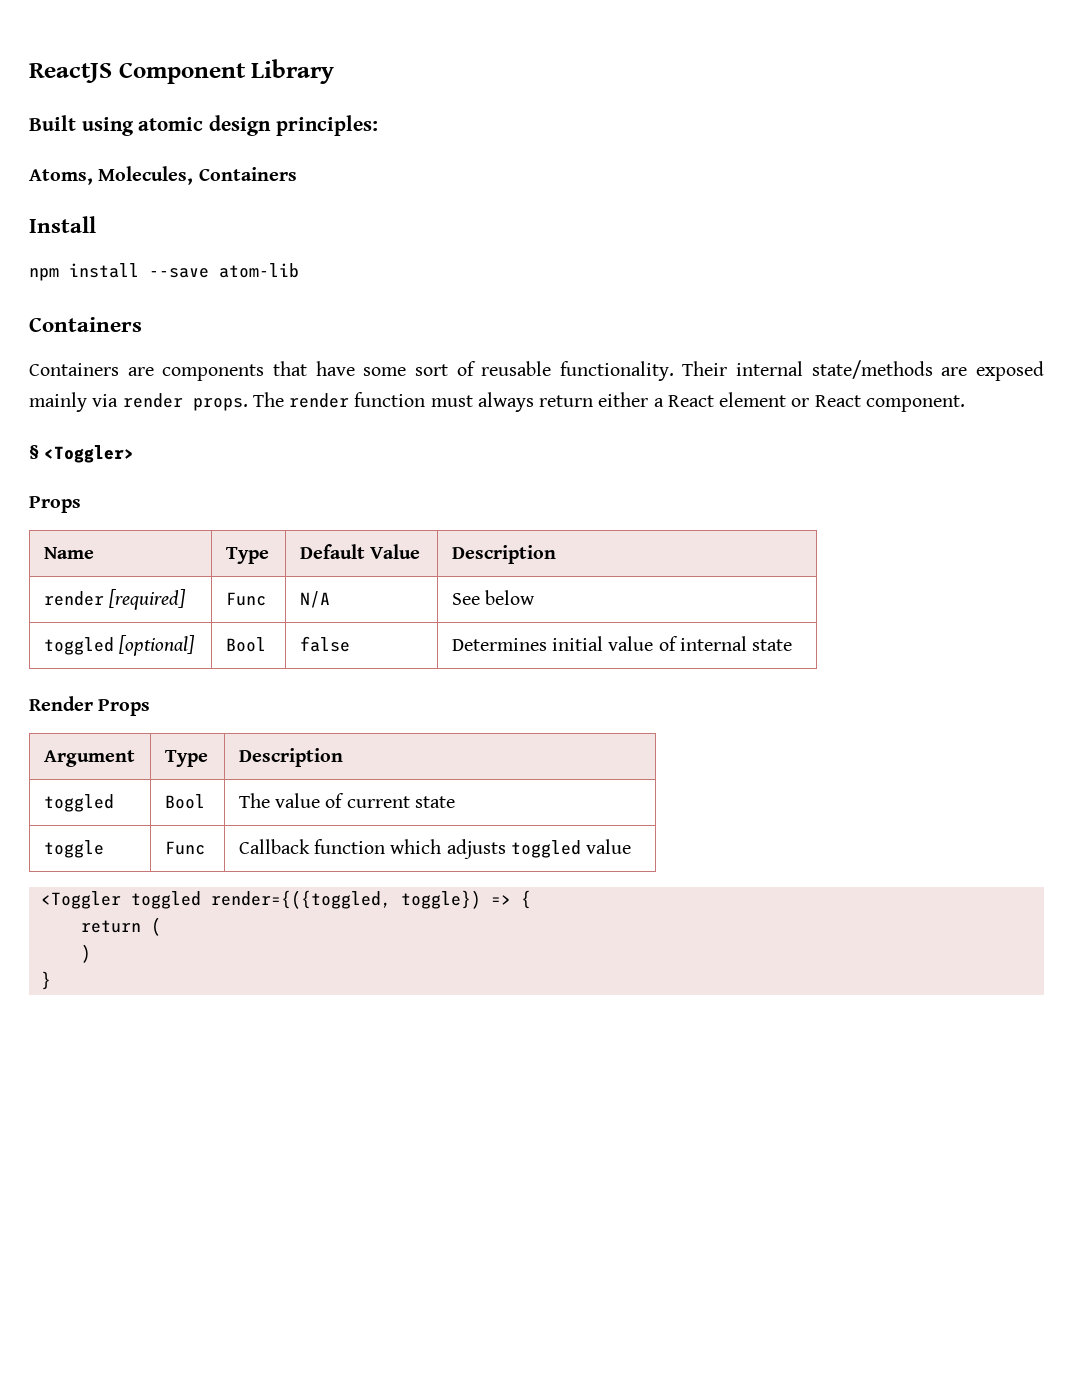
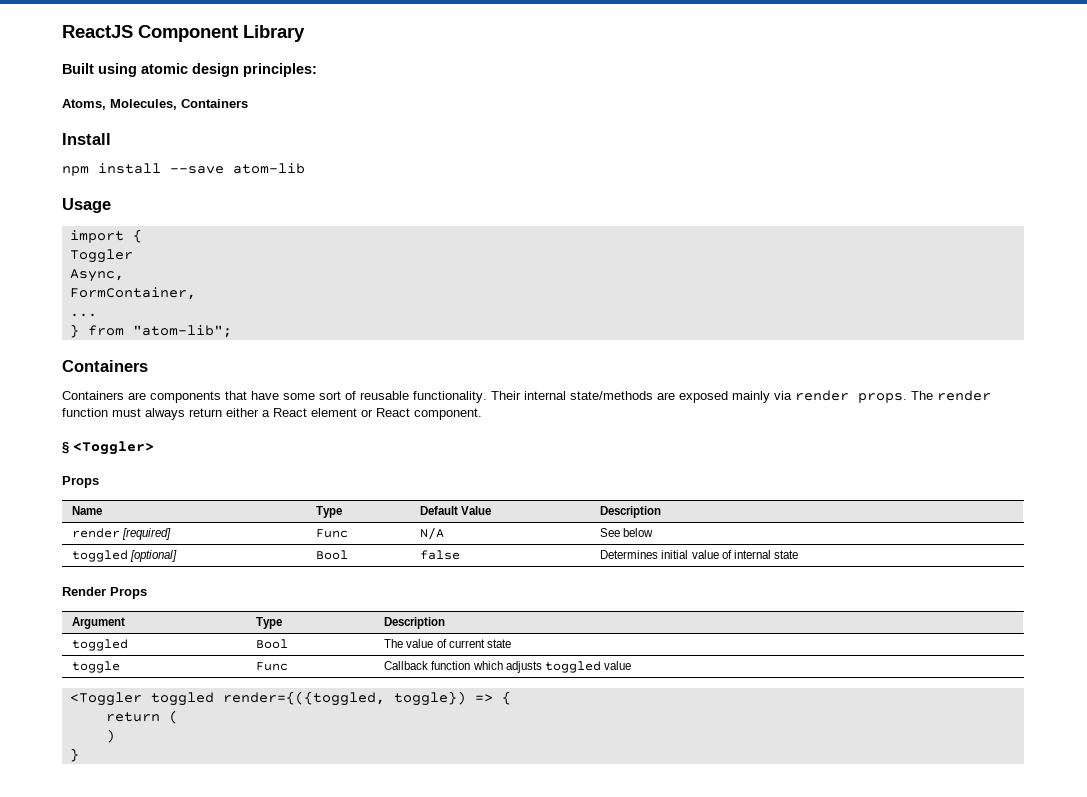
(299, 270) none -> [62,198,111,213] [69,229,142,243] [69,249,133,263] [69,269,124,282] [69,287,196,300] [69,313,97,317] [69,324,232,338] // Usage // import { // Toggler // Async, // FormContainer, // ... // } from "atom-lib";

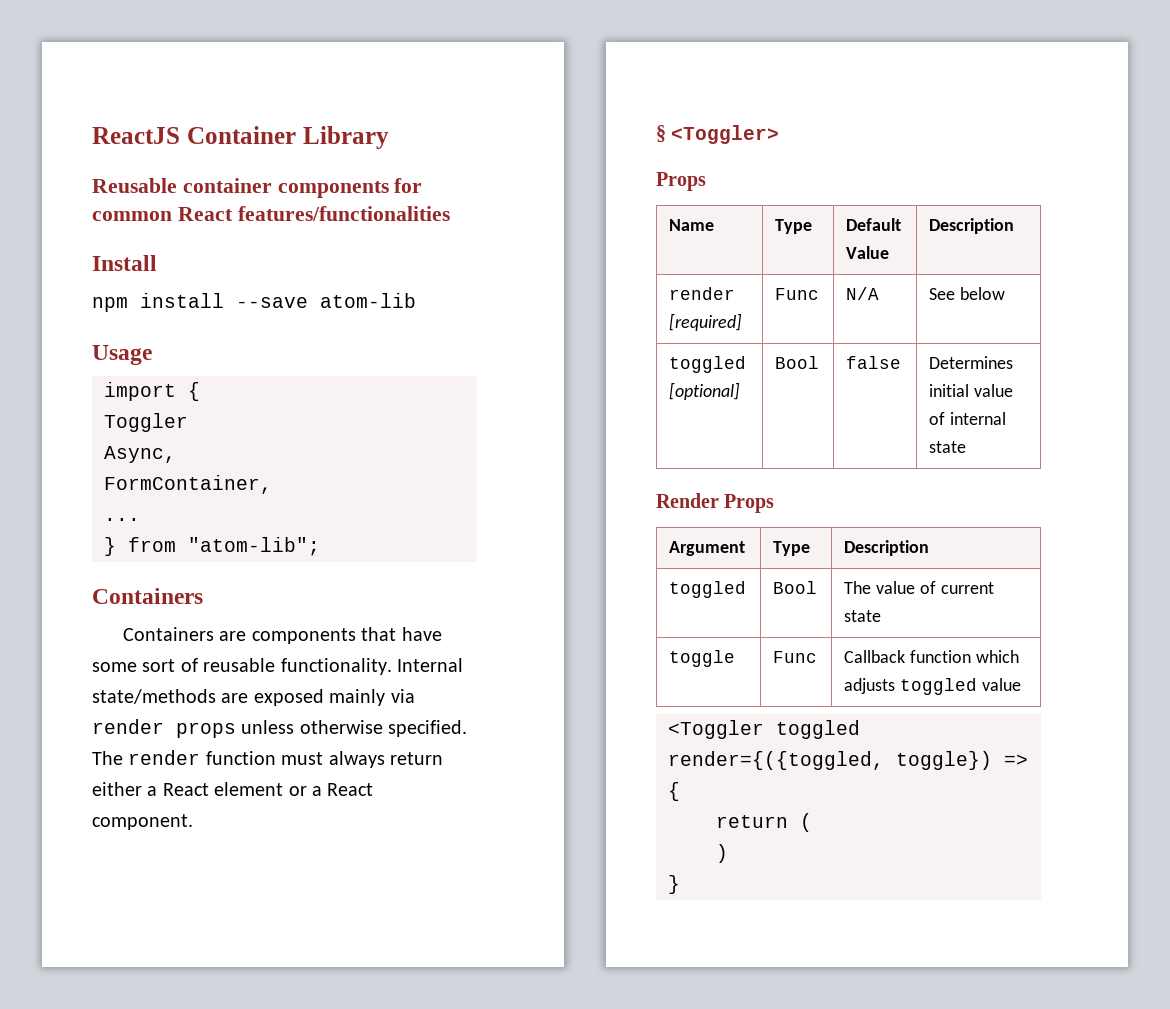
[138,25,238,42] Component -> [186,126,296,144] Container
[62,63,317,77] [62,99,248,110] Built using atomic design principles: // Atoms, Molecules, Containers -> [92,178,423,198] [92,206,450,221] Reusable container components for common React features/functionalities
[491,391,566,400] Their internal -> [397,658,463,672] Internal
[858,393,907,403] props. -> [176,720,468,738] props unless otherwise specified.
(373, 413) none -> [312,786,322,796] a

